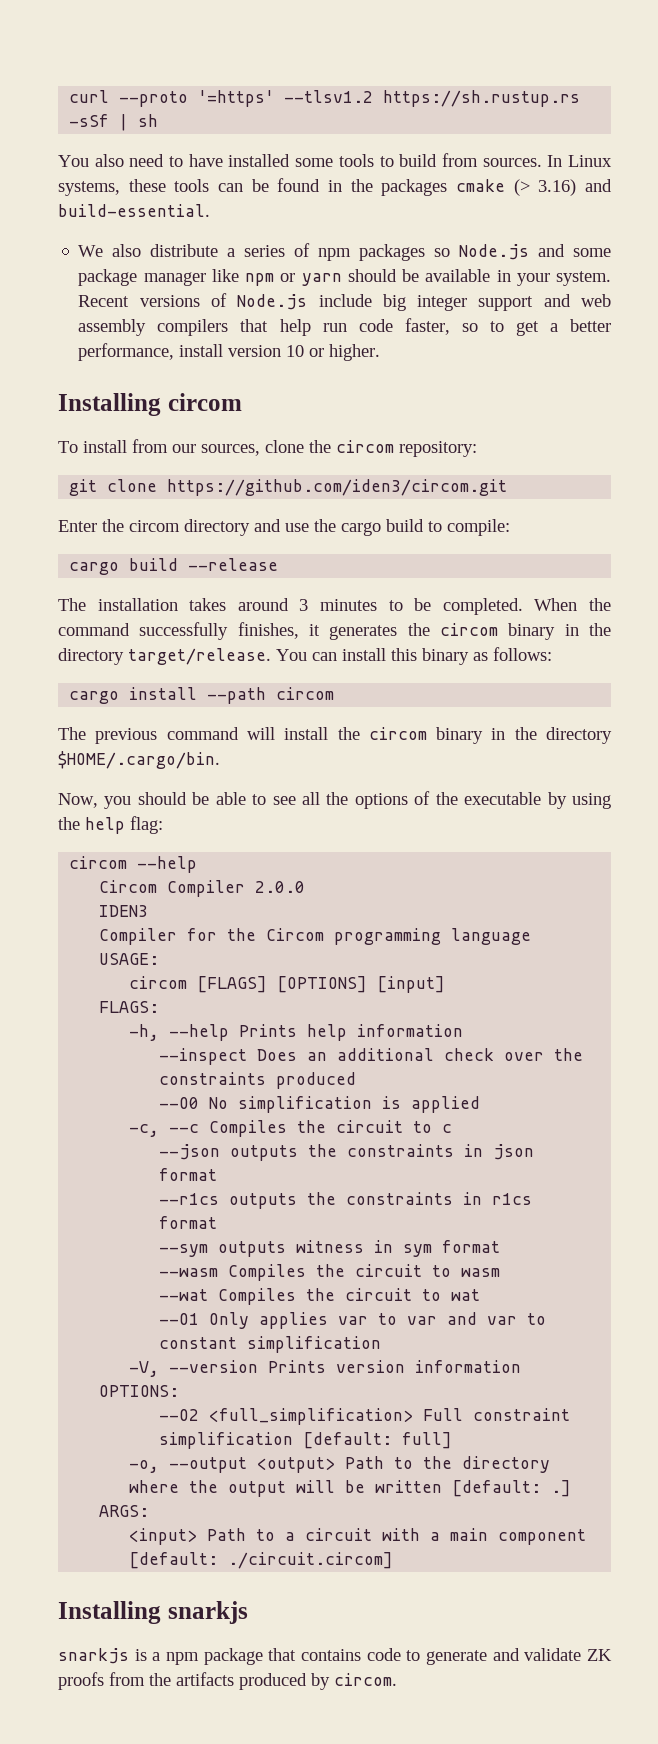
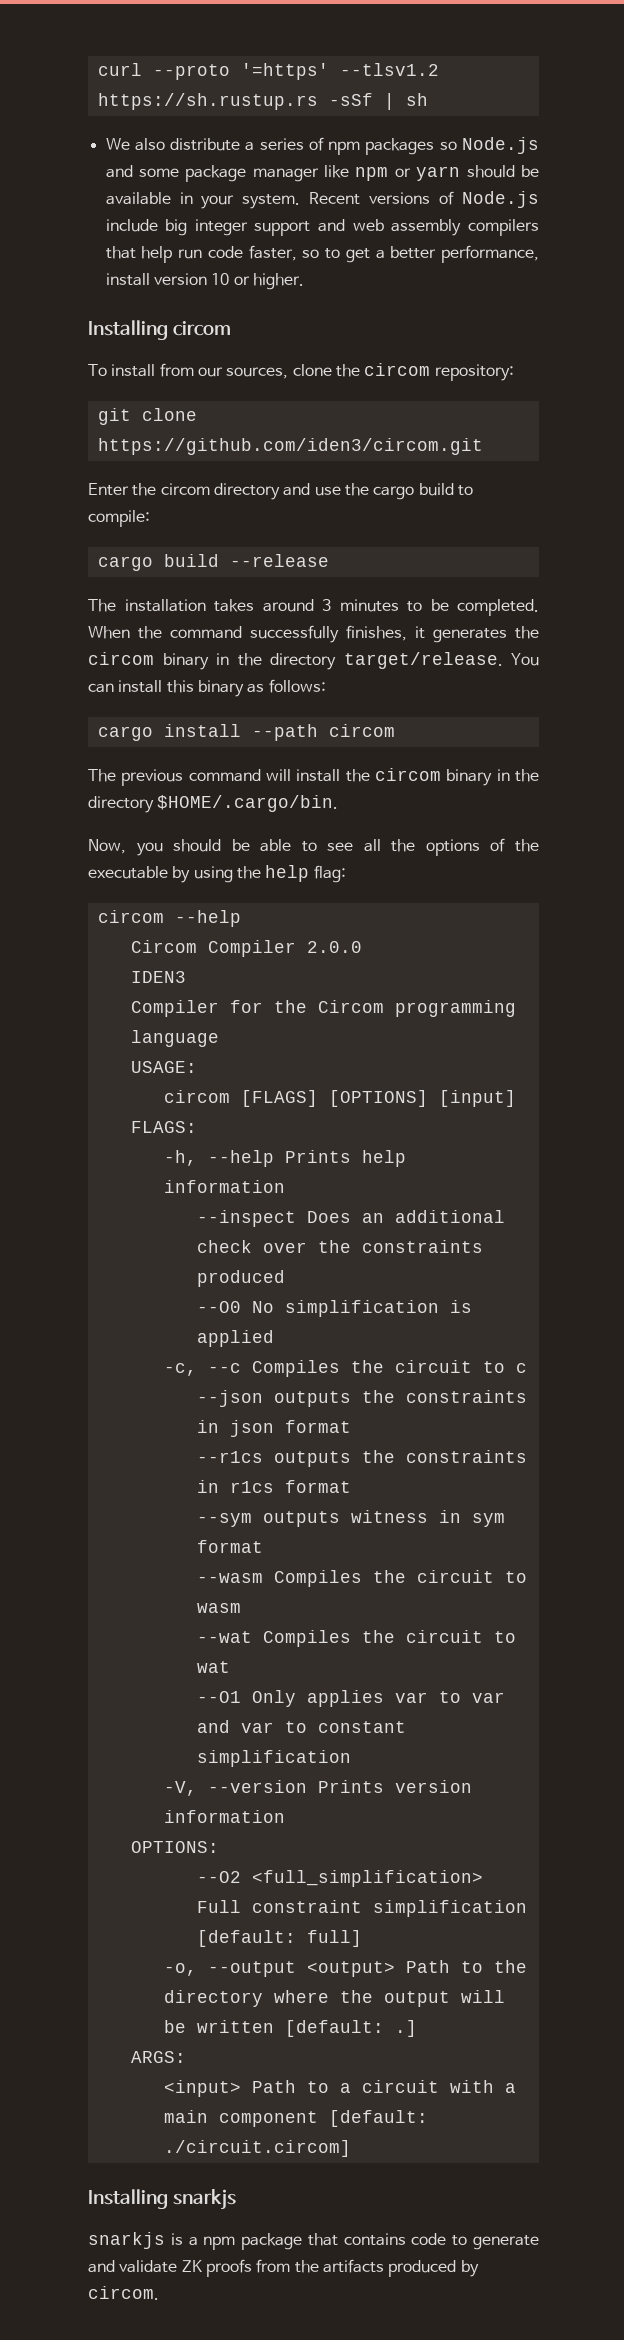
[58,153,612,167] [58,178,613,196] [58,204,210,217] // You also need to have installed some tools to build from sources. In Linux systems, these tools can be found in the packages cmake (> 3.16) and build-essential. -> (428, 99) none

